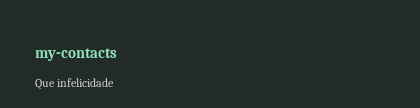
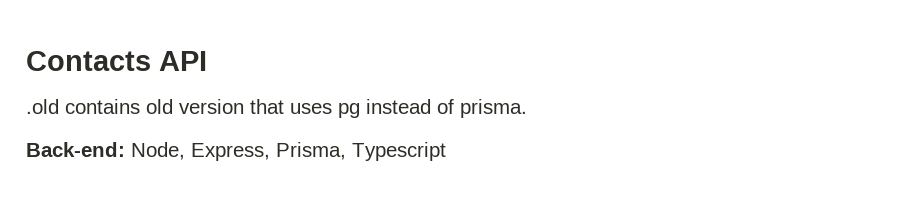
[35,48,117,61] [35,78,115,90] my-contacts // Que infelicidade -> [26,51,207,71] [26,99,527,118] [26,142,446,161] Contacts API // .old contains old version that uses pg instead of prisma. // Back-end: Node, Express, Prisma, Typescript

